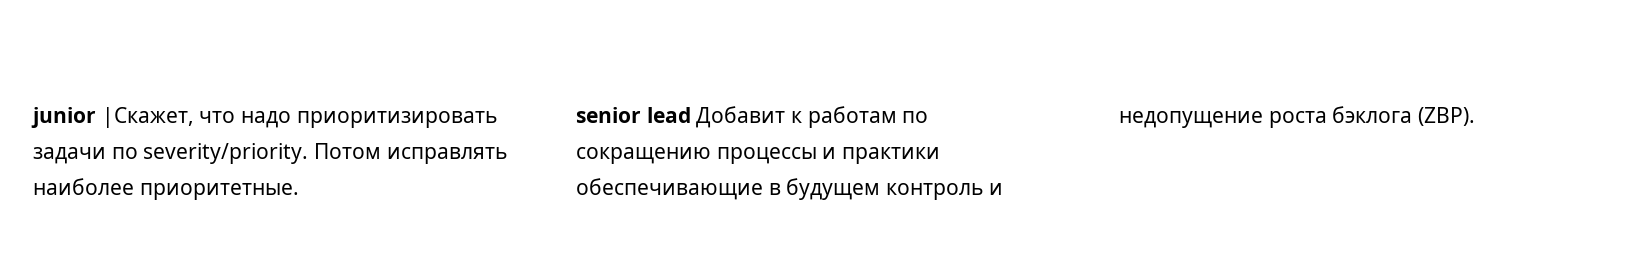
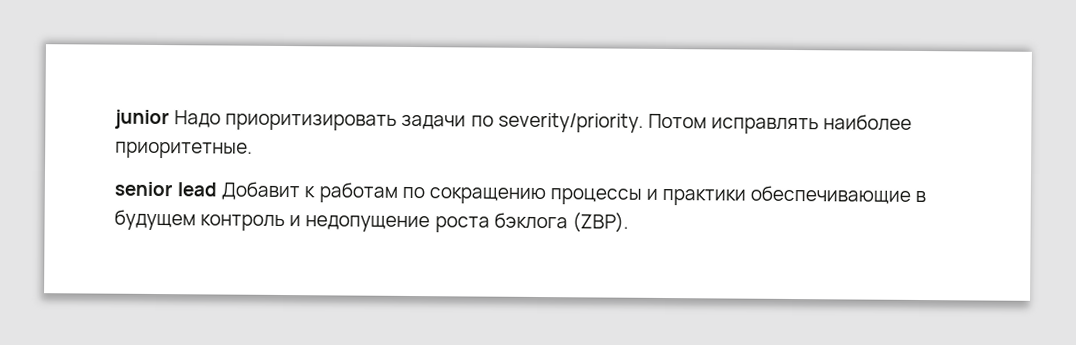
[101,107,292,128] |Скажет, что надо -> [174,110,222,128] Надо

